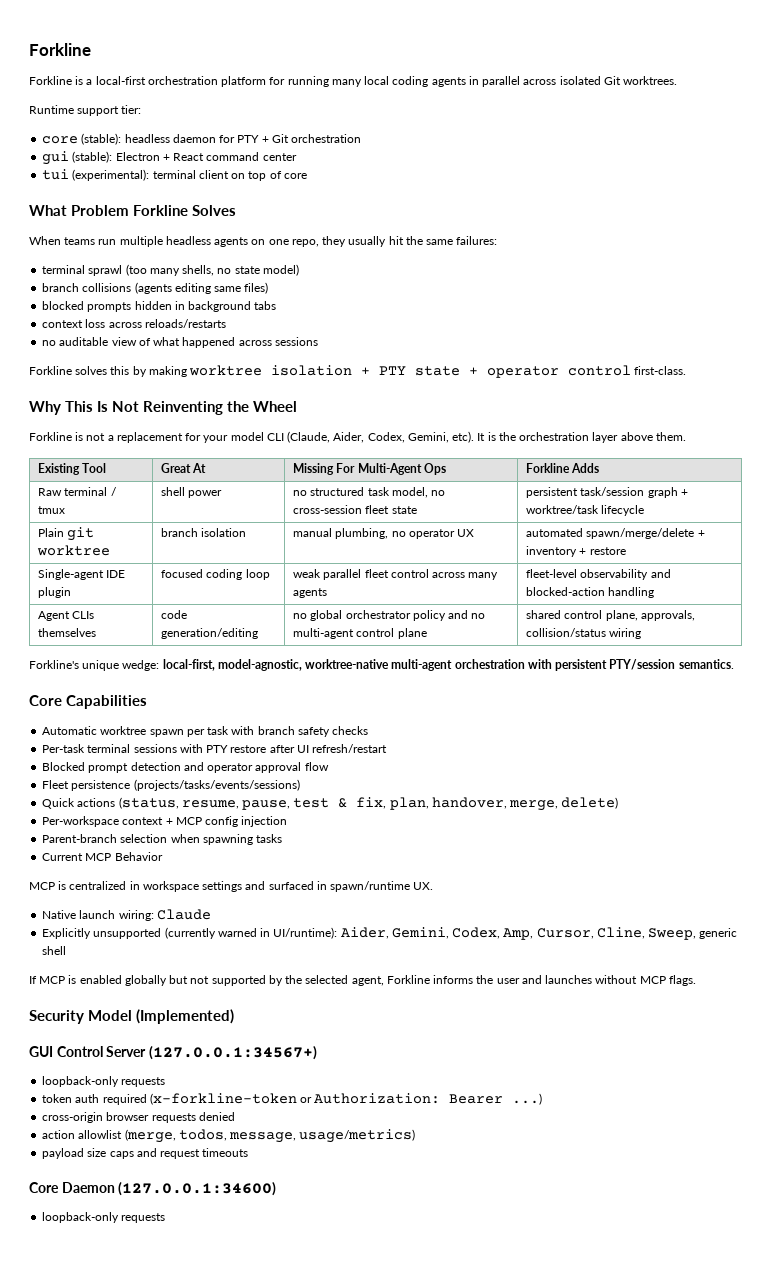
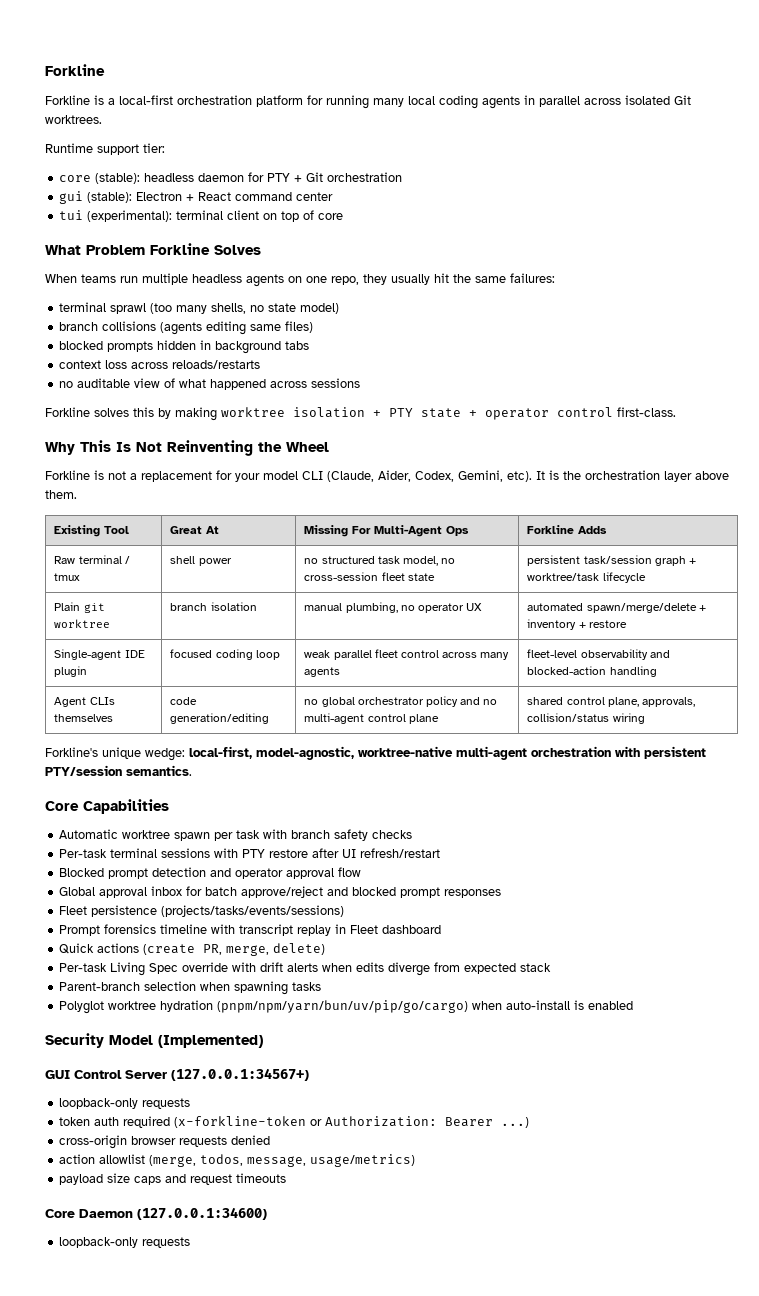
[42,779,300,791] [42,797,619,811] [42,816,288,827] Fleet persistence (projects/tasks/events/sessions) // Quick actions (status, resume, pause, test & fix, plan, handover, merge, delete) // Per-workspace context + MCP config injection -> [59,886,502,898] [59,905,345,917] [59,924,442,936] [59,943,326,956] [59,962,552,976] Global approval inbox for batch approve/reject and blocked prompt responses // Fleet persistence (projects/tasks/events/sessions) // Prompt forensics timeline with transcript replay in Fleet dashboard // Quick actions (create PR, merge, delete) // Per-task Living Spec override with drift alerts when edits diverge from expected stack
[42,852,163,861] [29,881,434,892] [42,909,211,921] [42,927,738,940] [42,946,67,955] [29,975,696,986] Current MCP Behavior // MCP is centralized in workspace settings and surfaced in spawn/runtime UX. // Native launch wiring: Claude // Explicitly unsupported (currently warned in UI/runtime): Aider, Gemini, Codex, Amp, Cursor, Cline, Sweep, generic shell // If MCP is enabled globally but not supported by the selected agent, Forkline informs the user and launches without MCP flags. -> [59,1000,634,1014] Polyglot worktree hydration (pnpm/npm/yarn/bun/uv/pip/go/cargo) when auto-install is enabled

